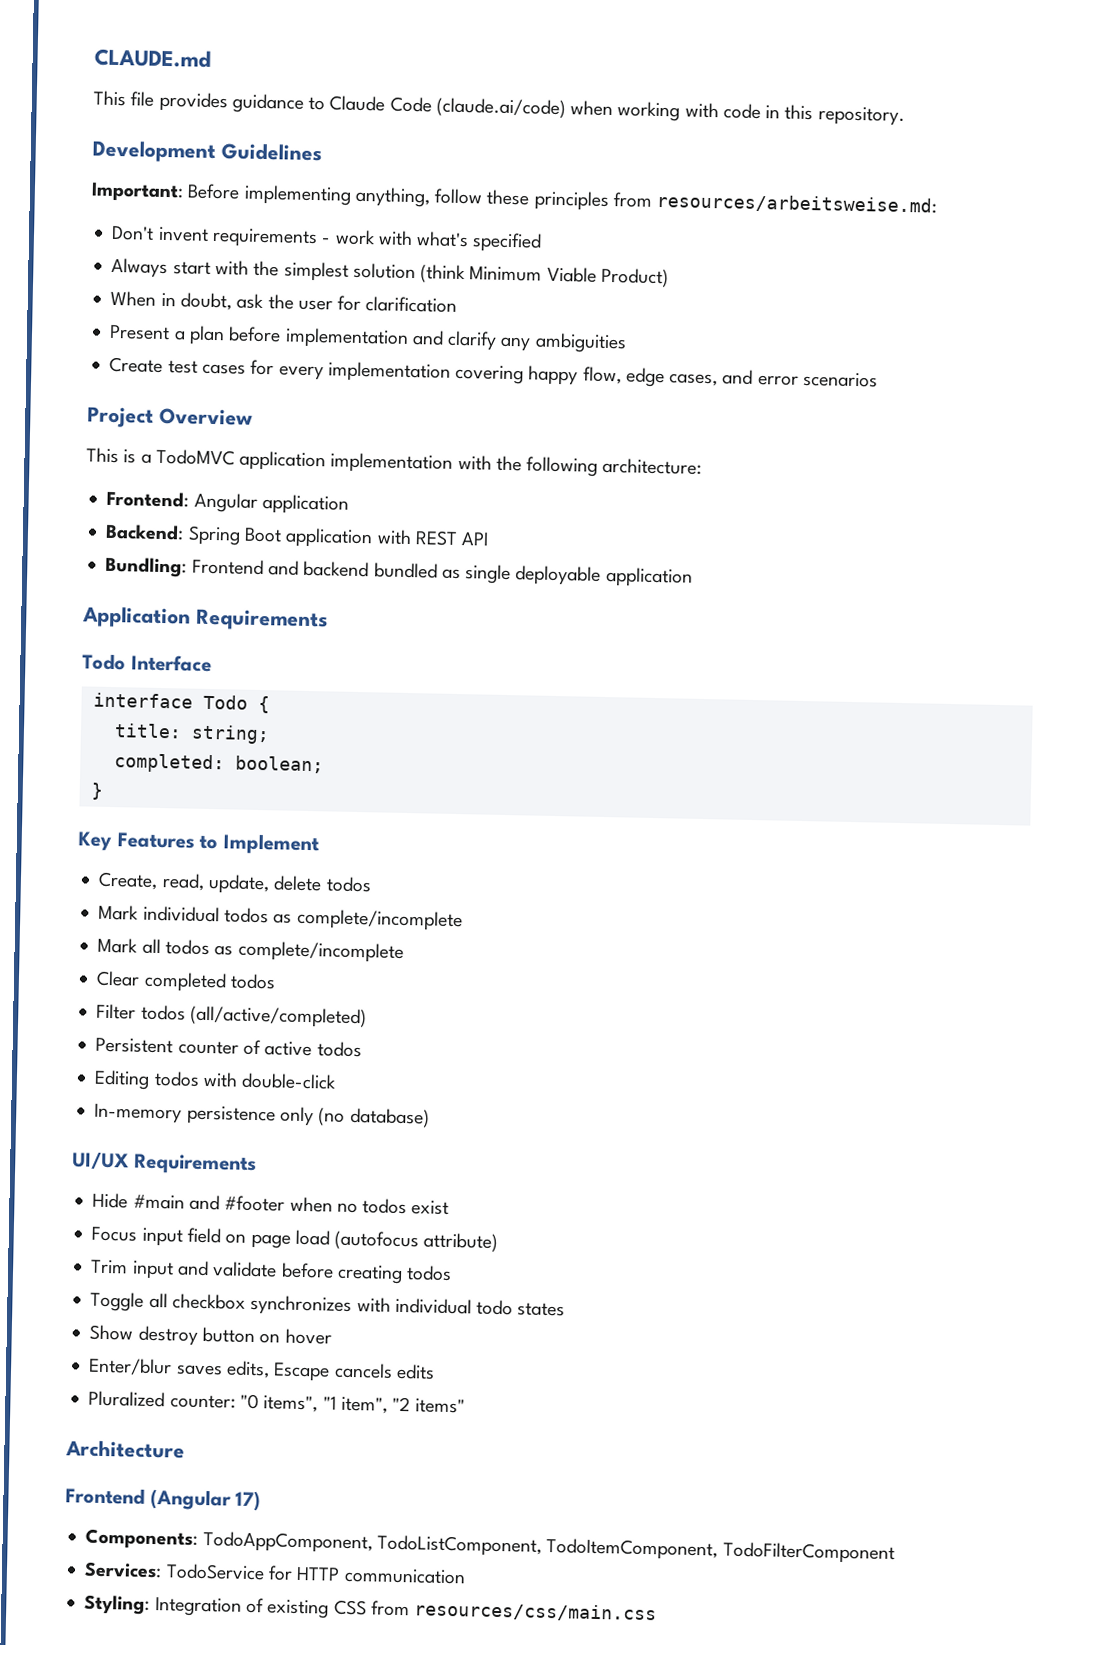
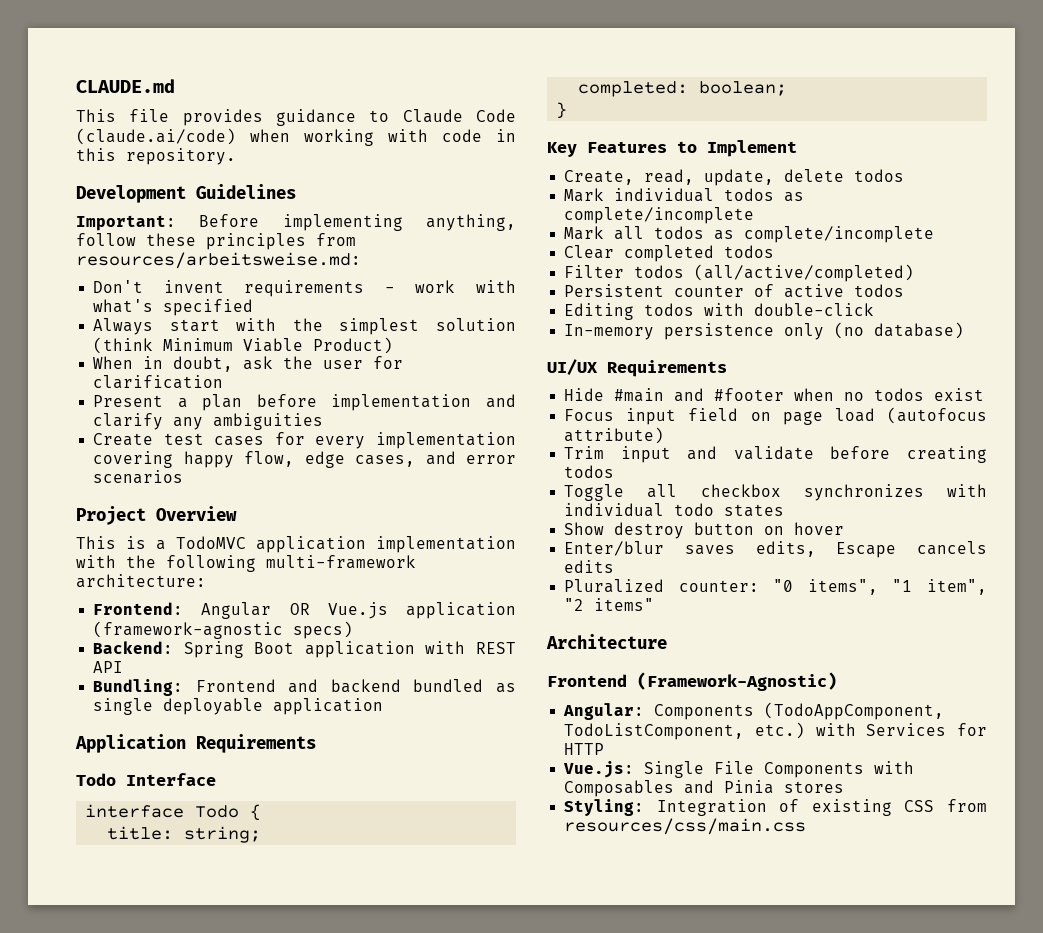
(599, 466) none -> [266,555,416,569] multi-framework
[261,494,349,515] application -> [289,602,516,619] [93,621,354,639] OR Vue.js application (framework-agnostic specs)
[149,1488,262,1512] [85,1528,895,1565] [84,1561,466,1585] (Angular 17) // Components: TodoAppComponent, TodoListComponent, TodoItemComponent, TodoFilterComponent // Services: TodoService for HTTP communication -> [637,672,837,691] [563,702,945,720] [564,722,987,740] [564,743,605,755] [563,761,915,778] [564,780,845,797] (Framework-Agnostic) // Angular: Components (TodoAppComponent, TodoListComponent, etc.) with Services for HTTP // Vue.js: Single File Components with Composables and Pinia stores

